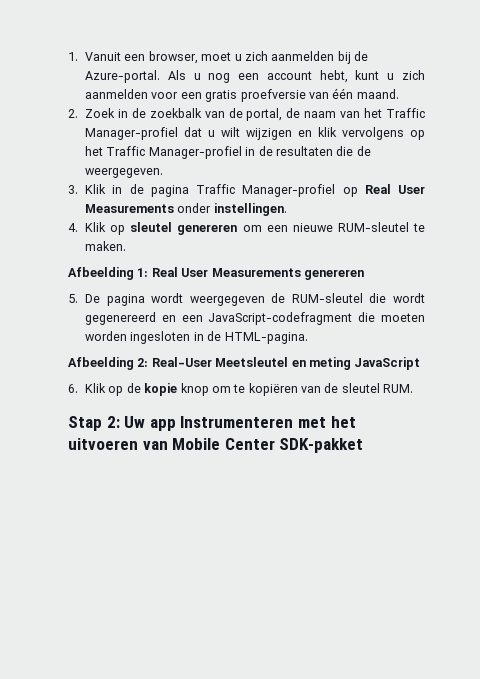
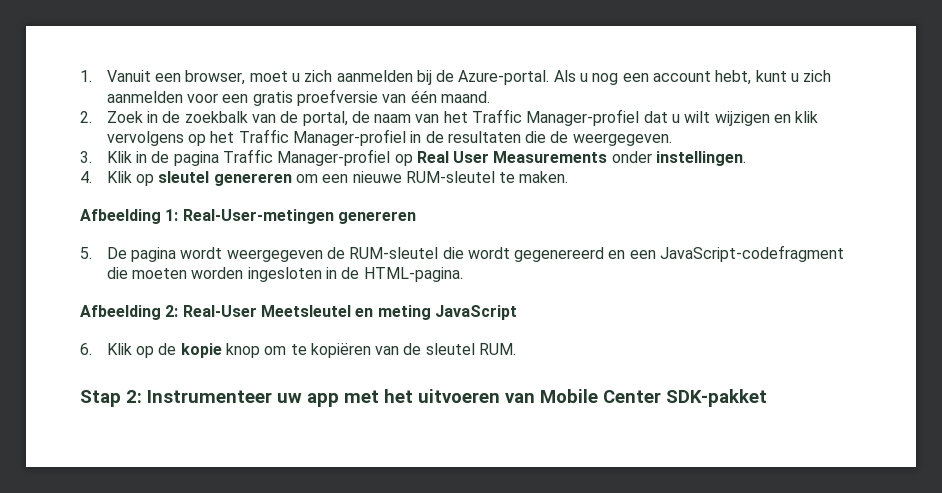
[151,267,301,277] Real User Measurements -> [182,209,334,224] Real-User-metingen
[124,416,294,431] Uw app Instrumenteren -> [147,390,339,407] Instrumenteer uw app

